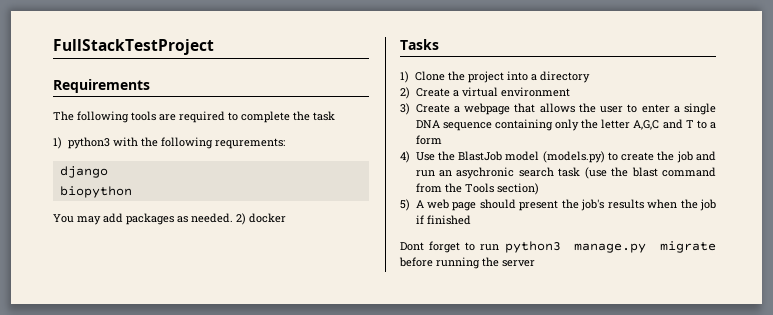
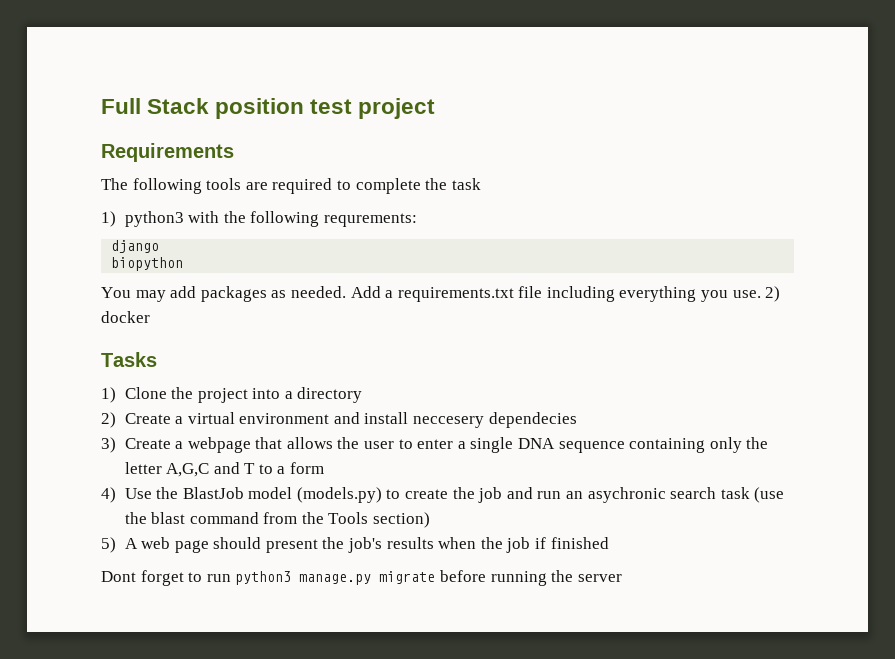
[53,39,214,55] FullStackTestProject -> [101,98,436,119] Full Stack position test project
(233, 218) none -> [350,286,761,302] Add a requirements.txt file including everything you use.
(570, 92) none -> [333,412,577,428] and install neccesery dependecies

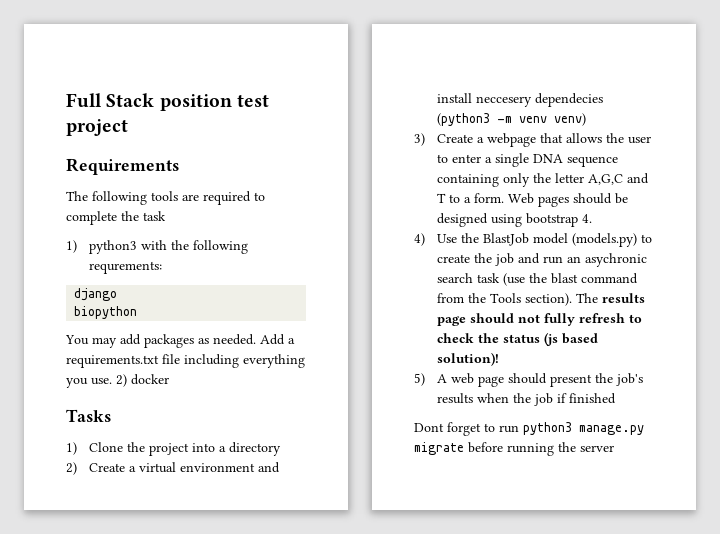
(577, 420) none -> [436,113,586,126] (python3 -m venv venv)
[290,462,325,474] form -> [473,193,628,207] [436,213,592,227] form. Web pages should be designed using bootstrap 4.
[373,512,431,528] section) -> [524,293,645,306] [436,313,642,326] [436,332,598,346] [436,352,499,366] section). The results page should not fully refresh to check the status (js based solution)!

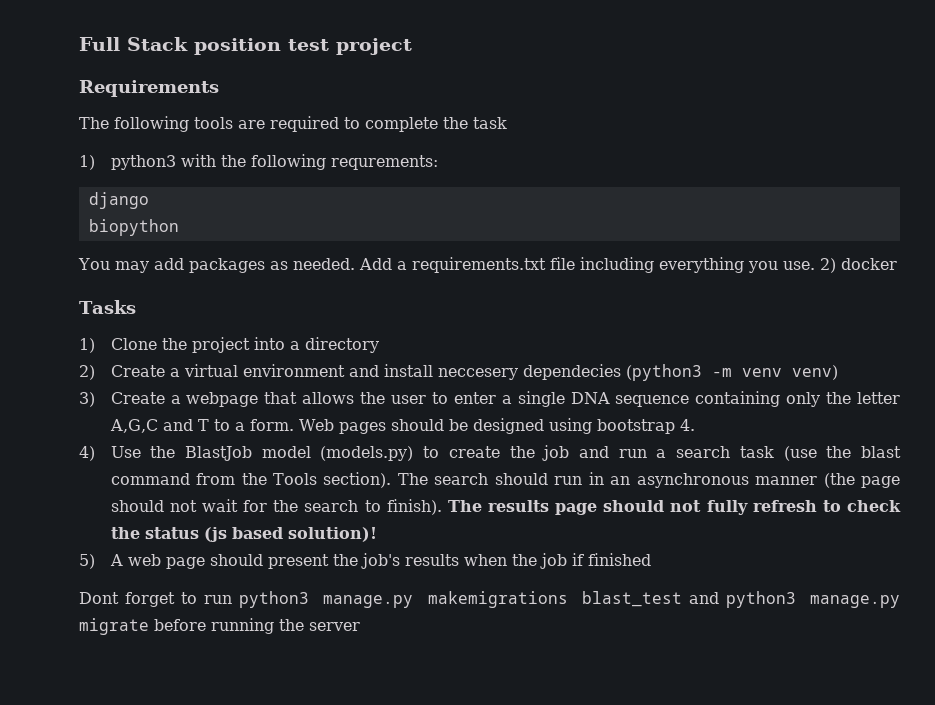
[566,253,647,267] an asychronic -> [656,449,667,458] a
(598, 298) none -> [434,472,900,488] [110,499,482,515] search should run in an asynchronous manner (the page should not wait for the search to finish). The
(644, 430) none -> [427,591,900,608] makemigrations blast_test and python3 manage.py

